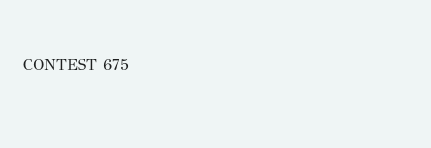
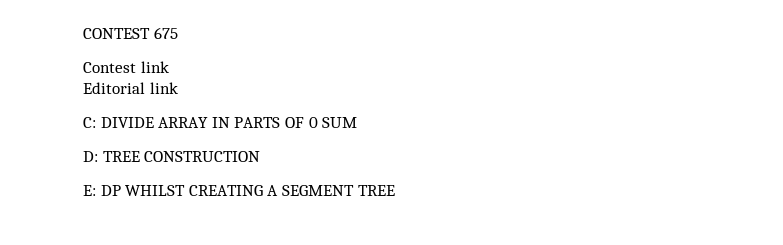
(129, 64) none -> [83,61,169,73] [83,82,178,94] [83,117,358,128] [83,151,261,162] [83,185,395,196] // Contest link // Editorial link // C: DIVIDE ARRAY IN PARTS OF 0 SUM // D: TREE CONSTRUCTION // E: DP WHILST CREATING A SEGMENT TREE

